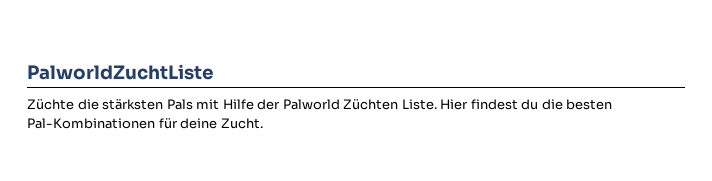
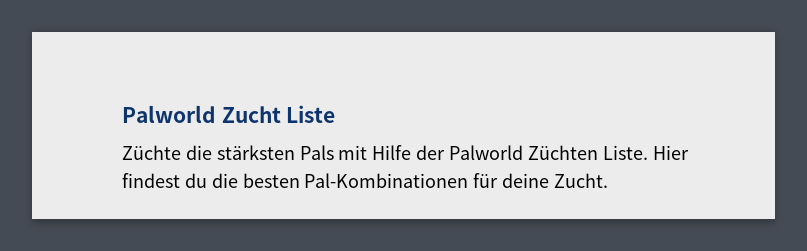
[27,64,214,80] PalworldZuchtListe -> [122,105,336,123] Palworld Zucht Liste

